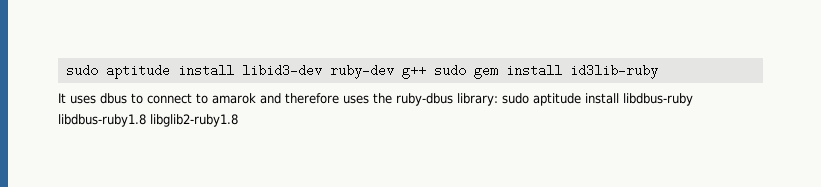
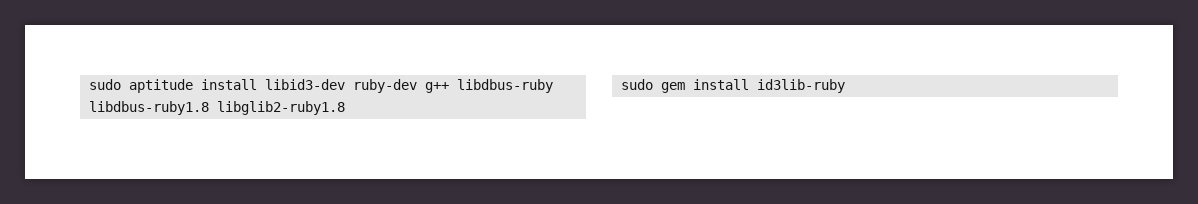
(426, 71) none -> [457,79,554,93] [89,101,346,115] libdbus-ruby libdbus-ruby1.8 libglib2-ruby1.8 //
[58,93,693,106] [58,114,238,127] // It uses dbus to connect to amarok and therefore uses the ruby-dbus library: sudo aptitude install libdbus-ruby libdbus-ruby1.8 libglib2-ruby1.8 -> (846, 86) none

